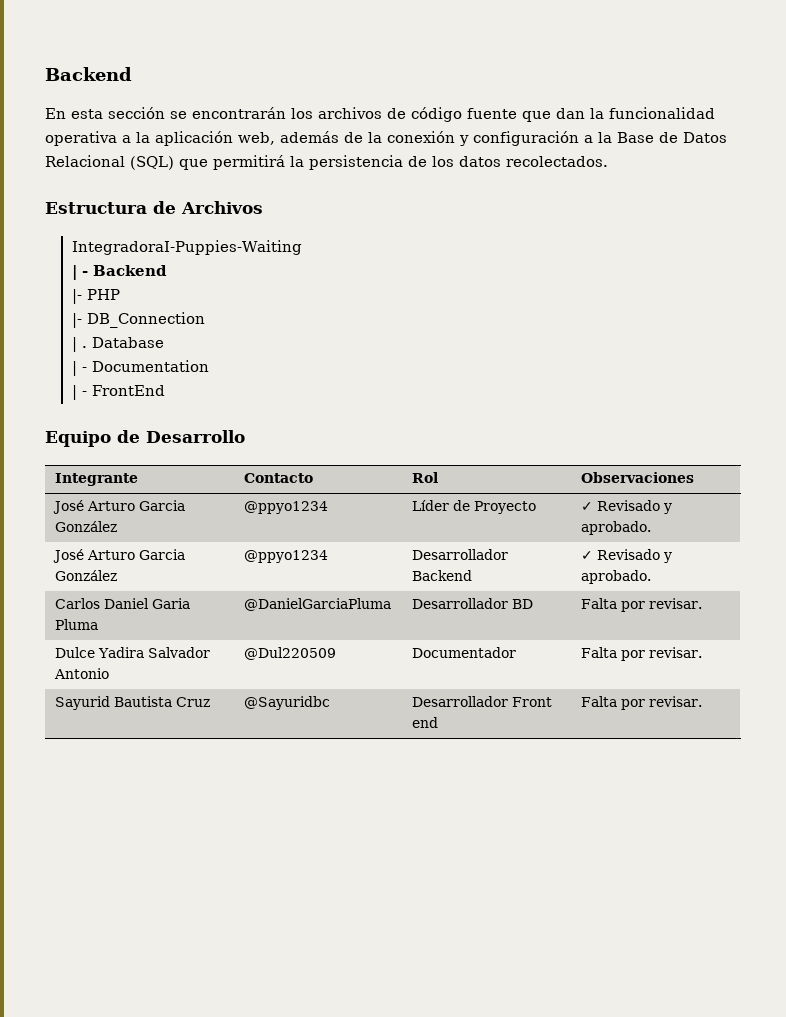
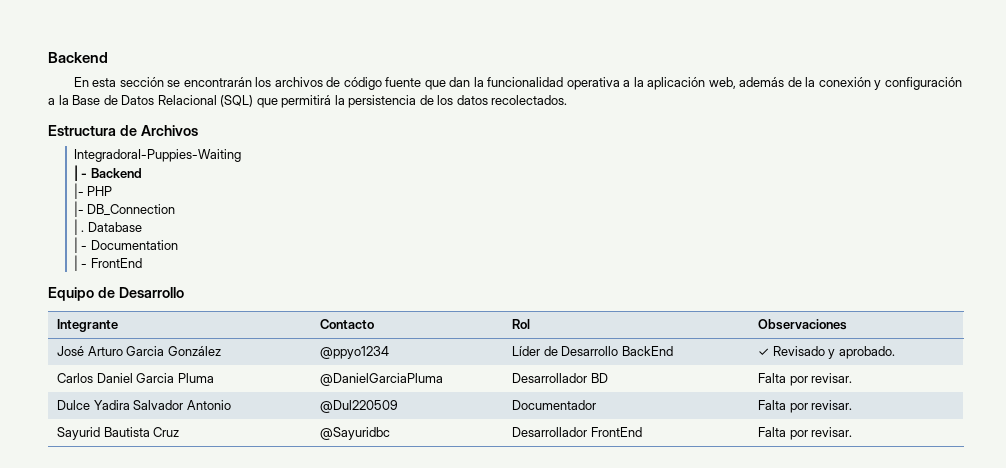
[473,501,536,514] [580,500,672,514] [580,521,651,535] [52,549,185,563] [54,570,117,581] [243,550,328,563] [411,549,508,560] [411,570,472,581] Proyecto | ✓ Revisado y aprobado. // José Arturo Garcia González | @ppyo1234 | Desarrollador Backend -> [561,346,673,356] Desarrollo BackEnd
[151,598,190,609] Garia -> [136,373,175,383] Garcia
[511,697,552,707] [411,717,438,728] Front end -> [590,427,642,437] FrontEnd

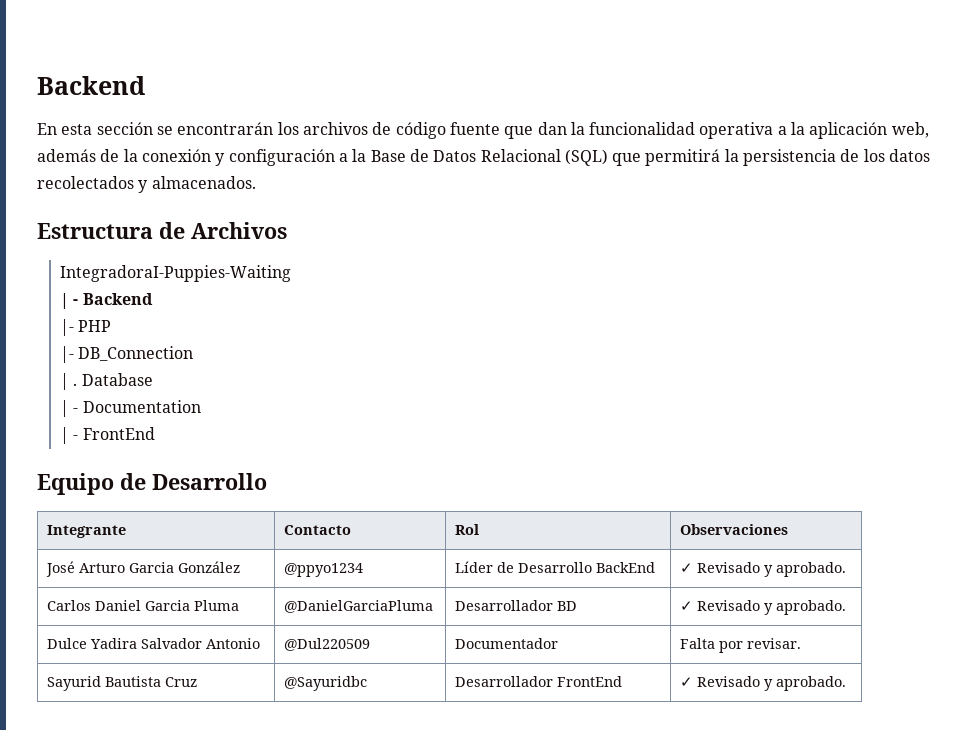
[491,95,568,105] recolectados. -> [37,176,256,193] recolectados y almacenados.
[758,373,853,386] Falta por revisar. -> [680,600,847,615] ✓ Revisado y aprobado.
[758,427,853,440] Falta por revisar. -> [680,676,847,691] ✓ Revisado y aprobado.

